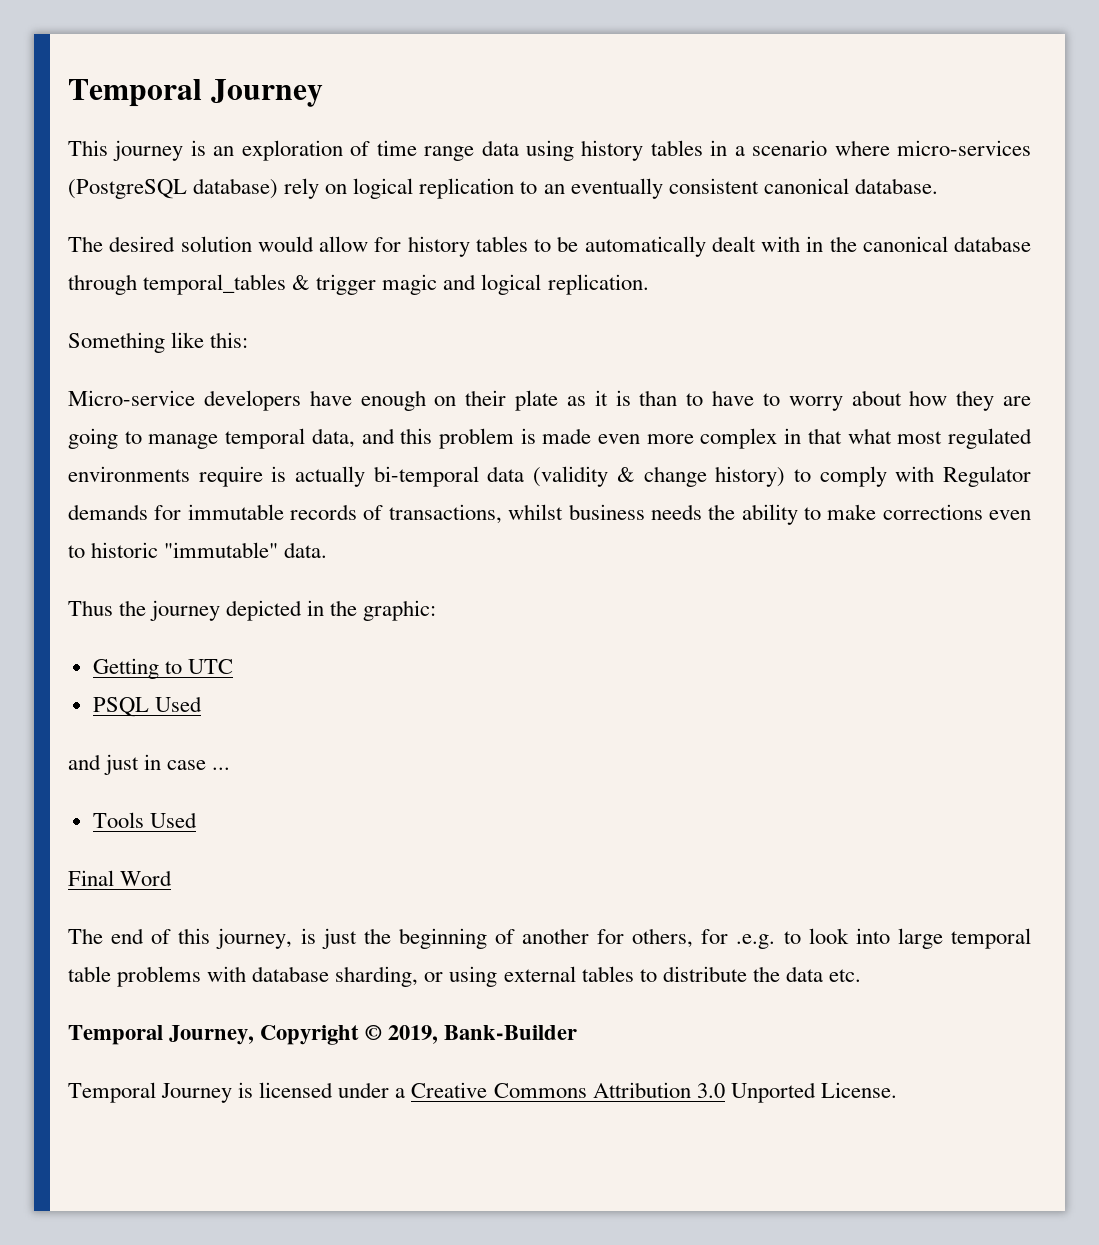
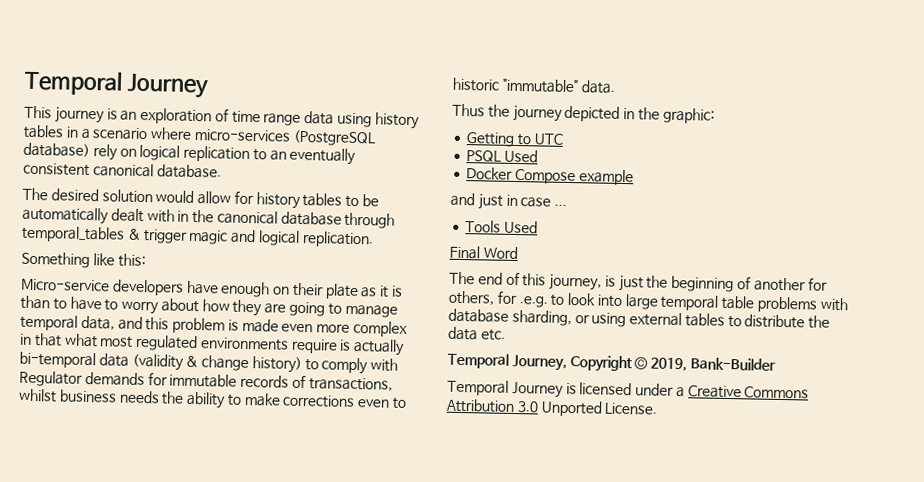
(202, 704) none -> [466,167,634,186] // Docker Compose example

